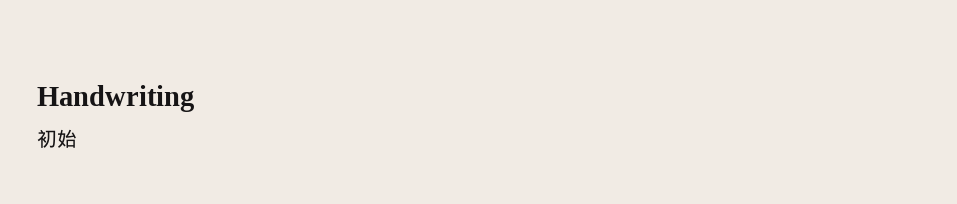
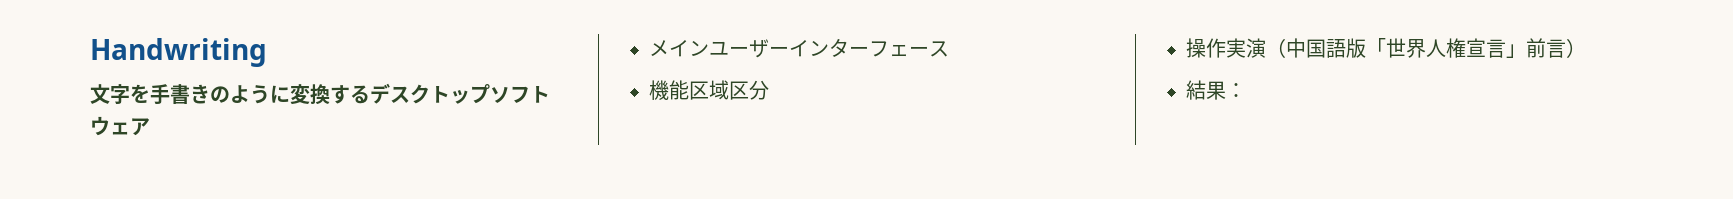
[37,129,77,148] 初始 -> [90,83,550,105] [90,116,150,136] [649,38,949,58] [649,80,769,100] [1186,38,1586,58] [1186,80,1246,100] 文字を手書きのように変換するデスクトップソフトウェア // メインユーザーインターフェース // 機能区域区分 // 操作実演（中国語版「世界人権宣言」前言） // 結果：

